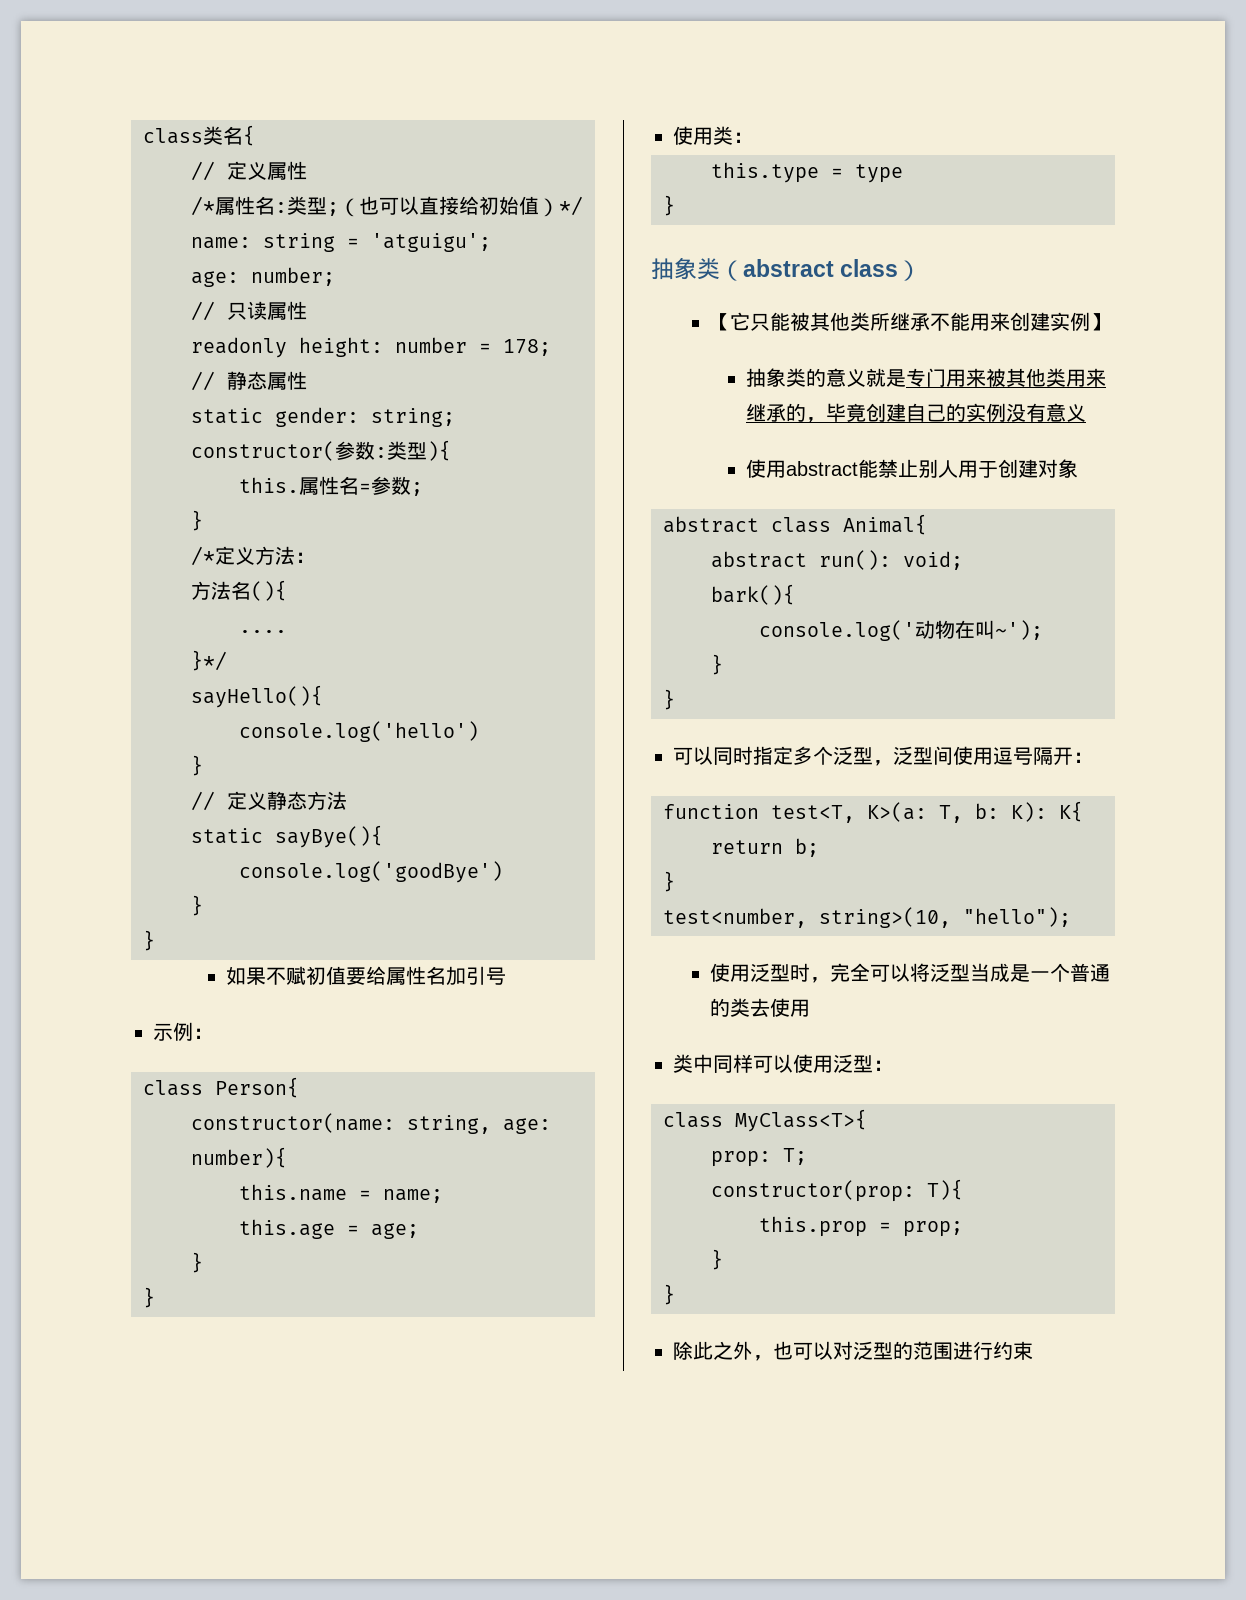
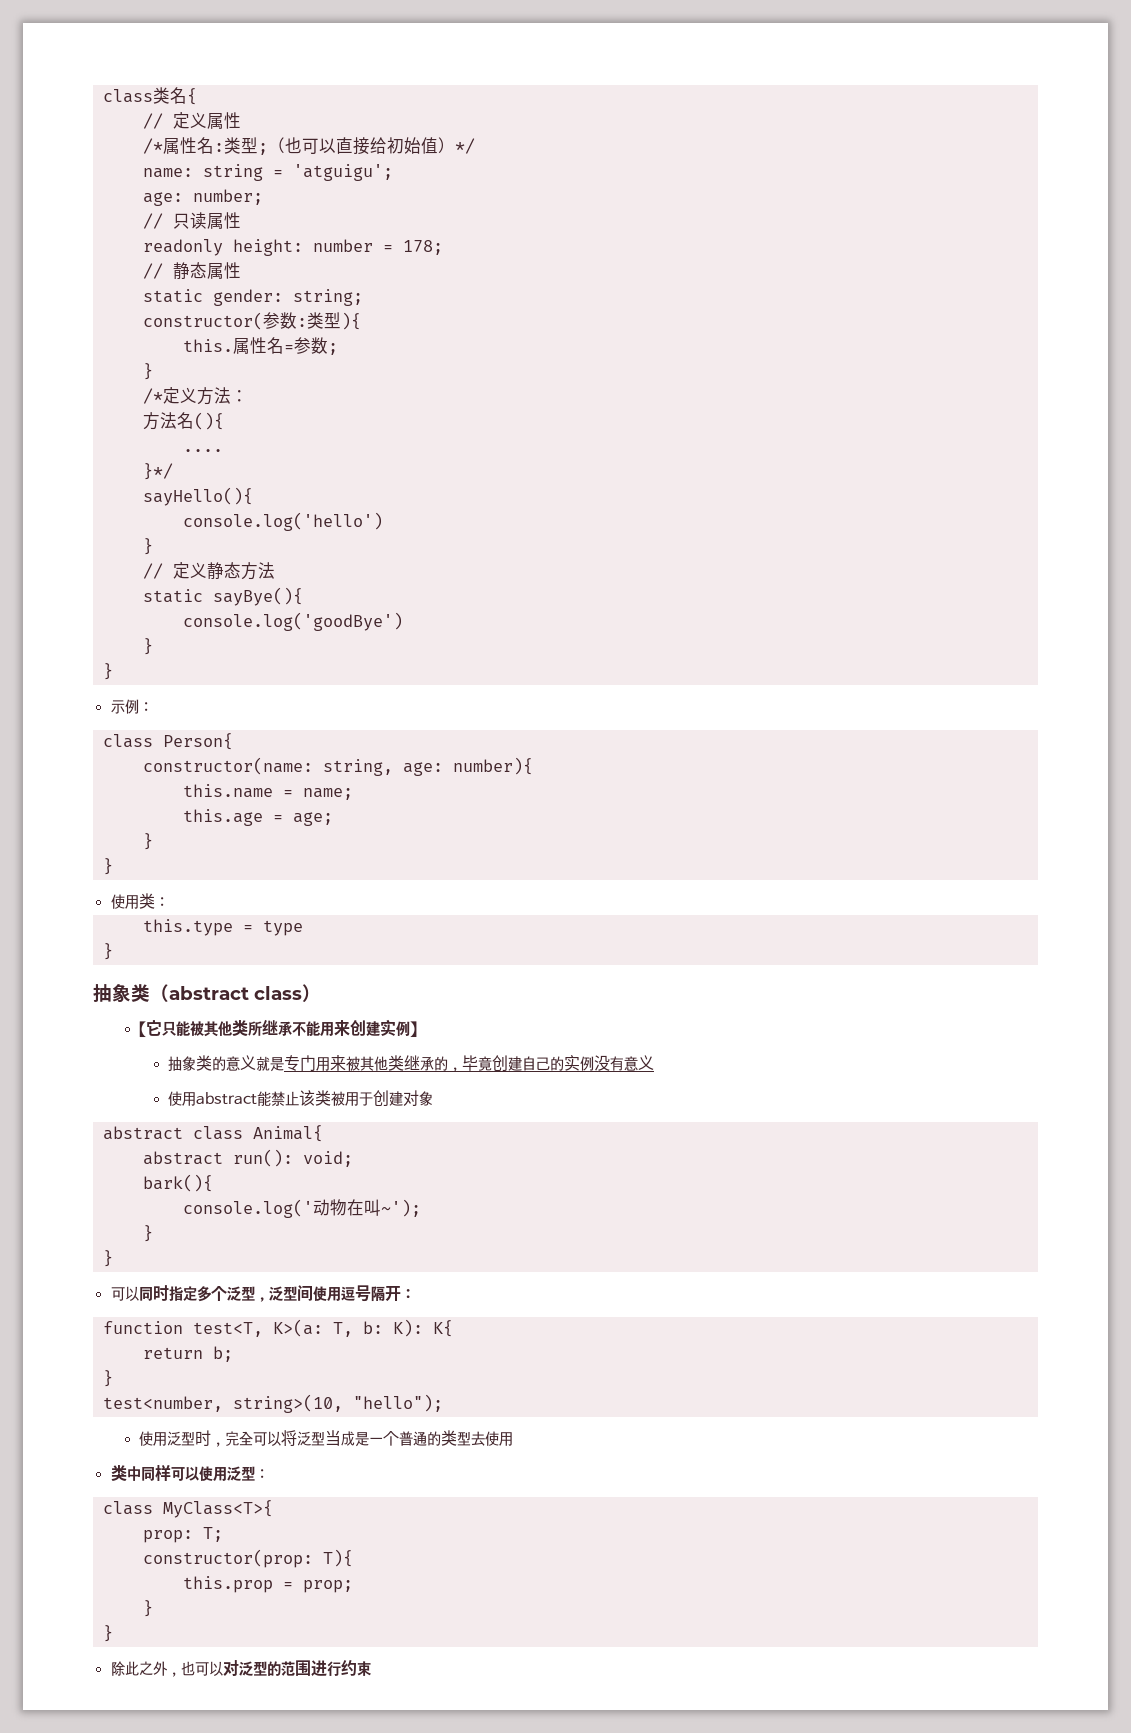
[226,966,507,986] // 如果不赋初值要给属性名加引号 -> (113, 671) none
[1066,368,1107,387] 用来 -> (405, 1063) none
[918,459,959,478] 别人 -> [299,1090,346,1106] 该类被
(750, 1007) none -> [457,1432,472,1446] 型

